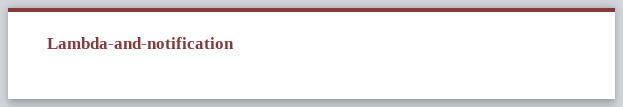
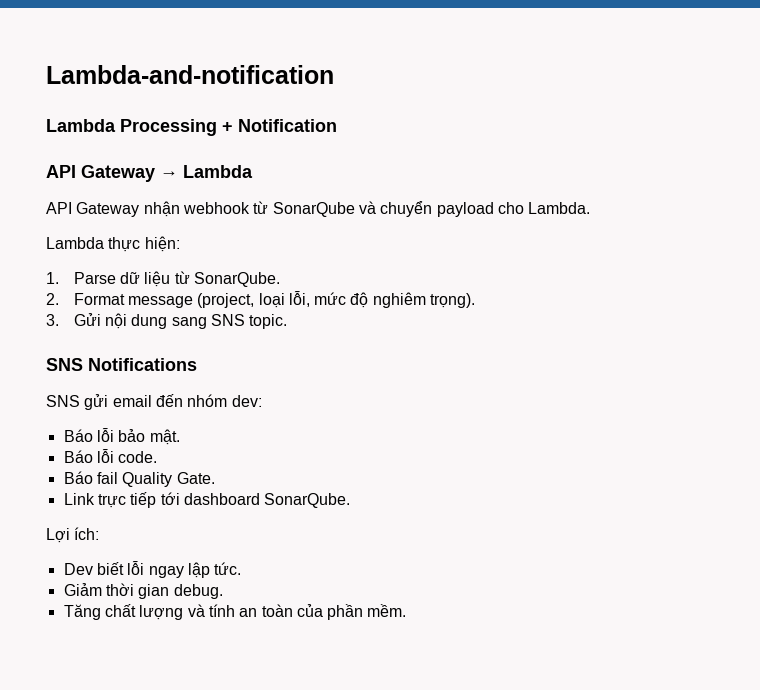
(234, 43) none -> [46,119,337,136] [46,165,253,182] [46,201,591,217] [46,236,180,252] [46,271,280,287] [46,291,476,308] [46,313,288,329] [46,358,197,371] [46,394,262,410] [63,428,180,445] [63,449,158,463] [63,471,215,487] [63,492,351,508] [46,527,100,543] [63,561,242,578] [63,583,223,599] [63,604,407,620] // Lambda Processing + Notification // API Gateway → Lambda // API Gateway nhận webhook từ SonarQube và chuyển payload cho Lambda. // Lambda thực hiện: // 1. Parse dữ liệu từ SonarQube. // 2. Format message (project, loại lỗi, mức độ nghiêm trọng). // 3. Gửi nội dung sang SNS topic. // SNS Notifications // SNS gửi email đến nhóm dev: // Báo lỗi bảo mật. // Báo lỗi code. // Báo fail Quality Gate. // Link trực tiếp tới dashboard SonarQube. // Lợi ích: // Dev biết lỗi ngay lập tức. // Giảm thời gian debug. // Tăng chất lượng và tính an toàn của phần mềm.

